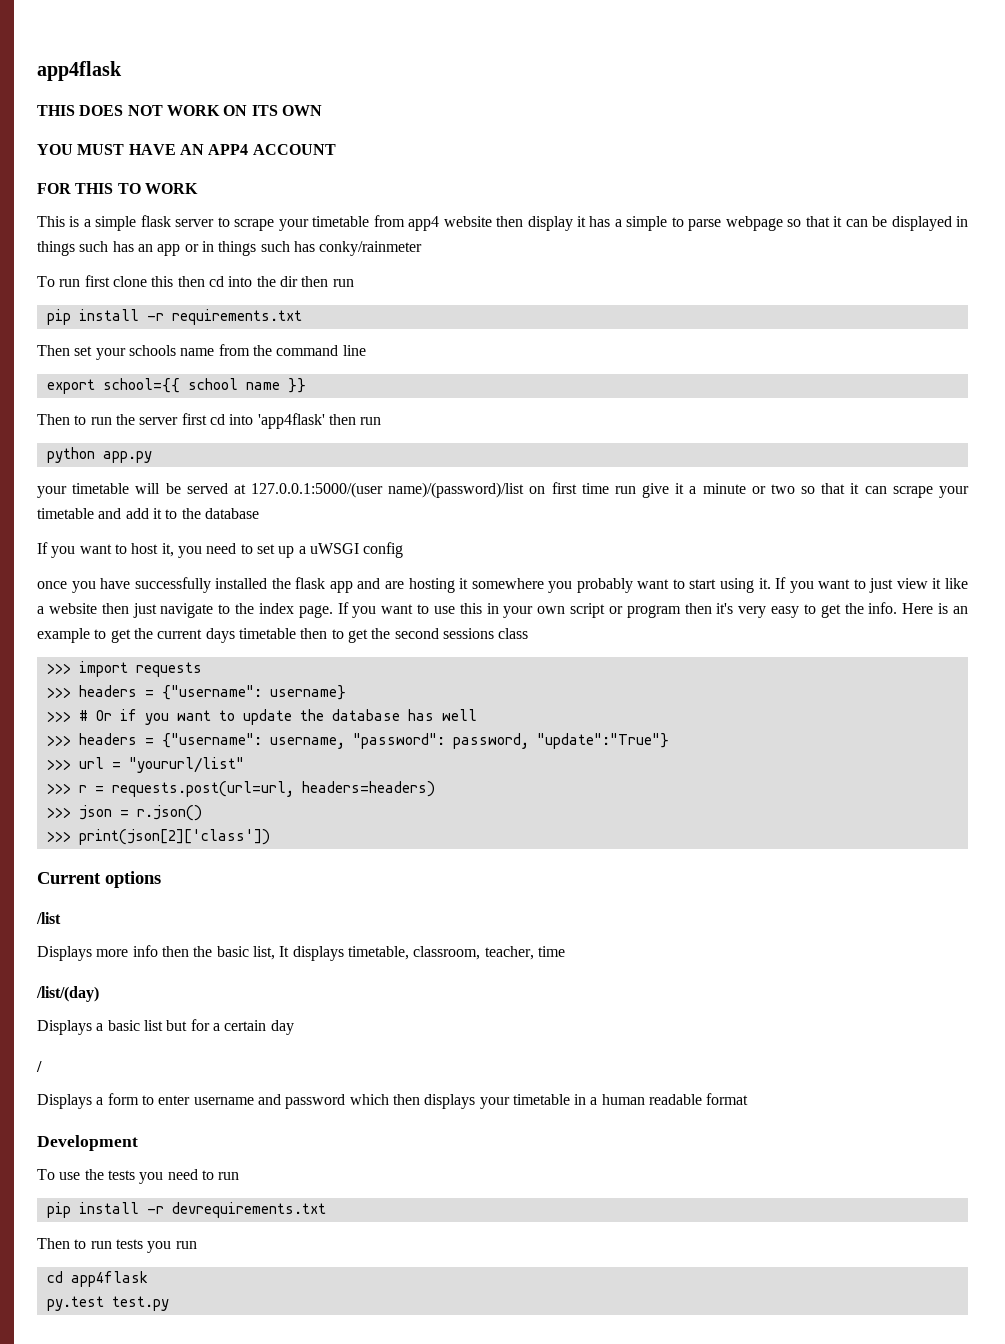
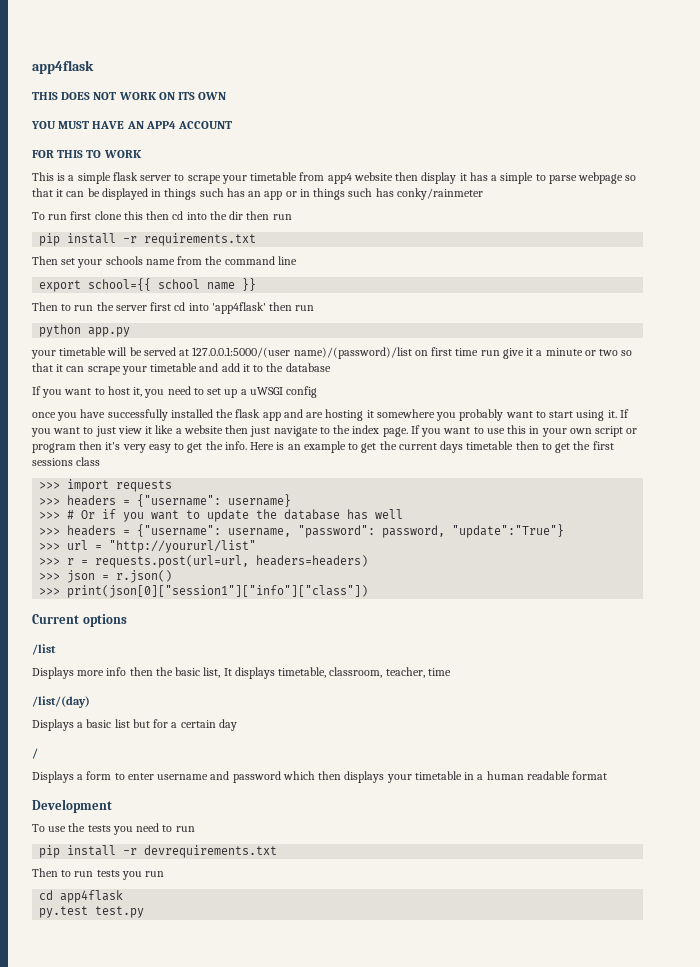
[394,628,439,639] second -> [592,441,614,450] first
[128,757,244,773] "yoururl/list" -> [109,540,257,553] "http://yoururl/list"
[78,829,270,845] print(json[2]['class']) -> [67,585,369,598] print(json[0]["session1"]["info"]["class"])

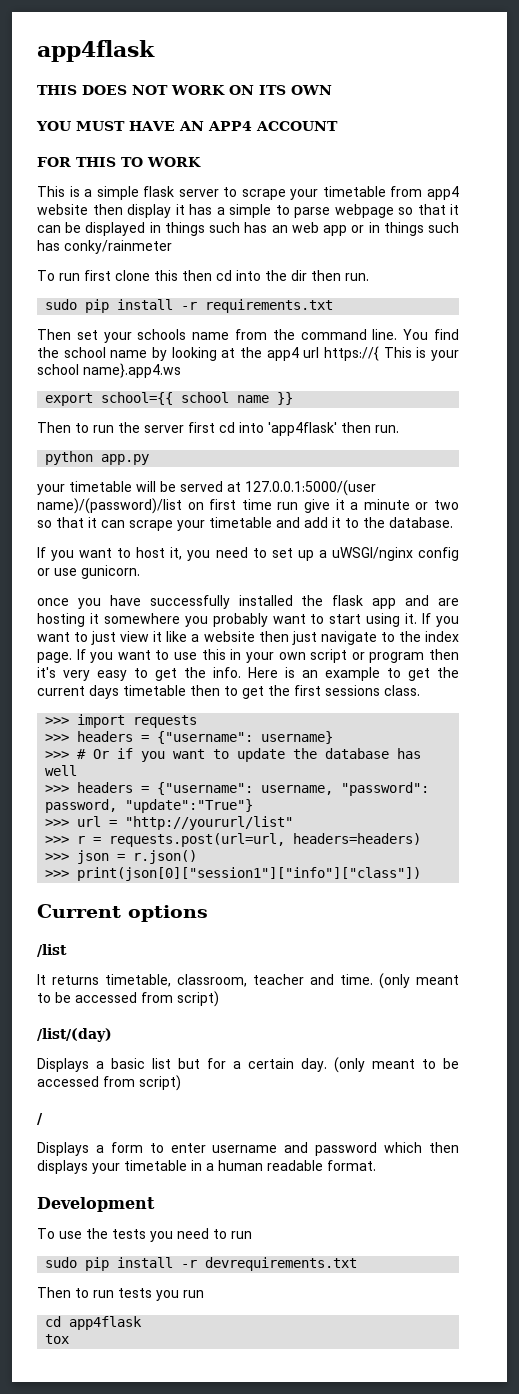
(262, 194) none -> [291,222,319,233] web
[272,214,292,220] run // -> [345,273,369,281] [45,299,78,310] run. // sudo
[277,256,297,265] line -> [372,329,460,340] [37,346,460,361] [37,363,181,378] line. You find the school name by looking at the app4 url https://{ This is your school name}.app4.ws
[295,305,315,311] run -> [375,425,399,433] run.
[285,363,331,372] database -> [389,517,453,528] database.
[249,387,283,395] uWSGI -> [331,547,413,561] uWSGI/nginx
(318, 392) none -> [37,565,140,579] or use gunicorn.
[76,457,101,466] class -> [384,685,420,696] class.
[32,667,451,679] Displays more info then the basic list, It displays timetable, classroom, teacher, time -> [37,973,459,989] [37,991,219,1007] It returns timetable, classroom, teacher and time. (only meant to be accessed from script)
[218,719,237,731] day -> [301,1057,459,1073] [37,1075,181,1091] day. (only meant to be accessed from script)
[572,771,608,780] format -> [327,1160,376,1171] format.
(195, 829) none -> [45,1257,78,1268] sudo
[39,906,145,918] py.test test.py -> [45,1334,70,1344] tox

